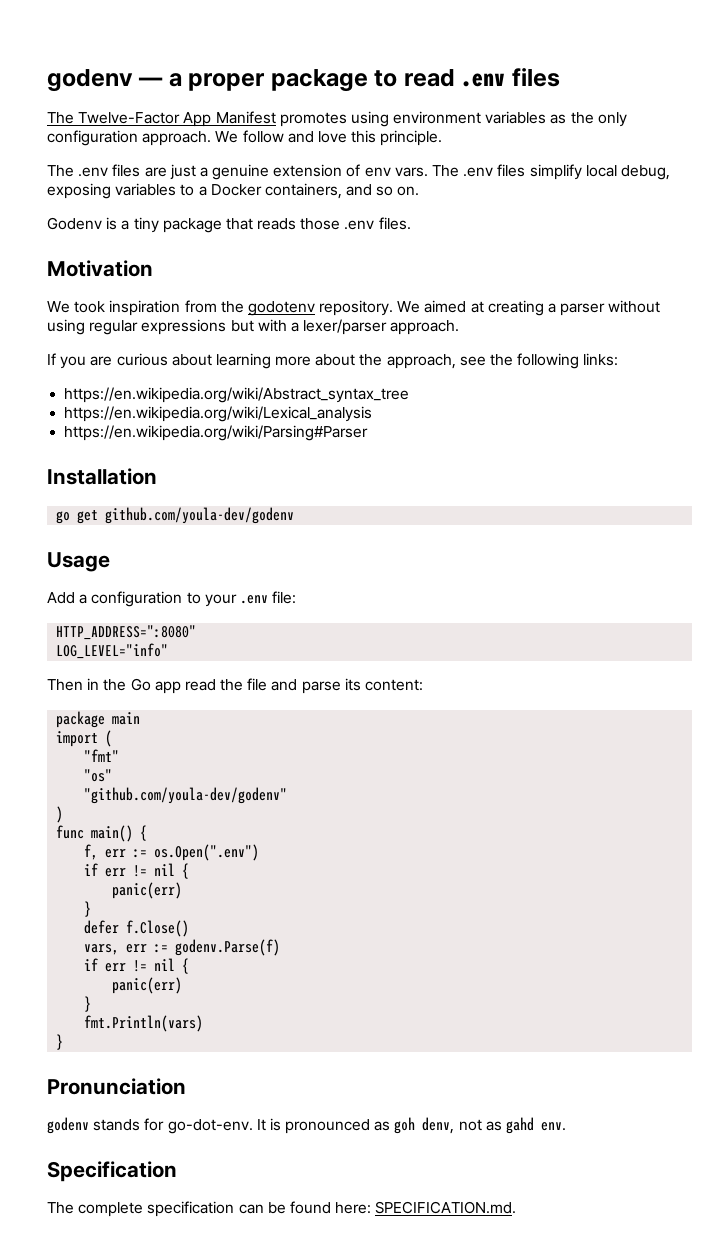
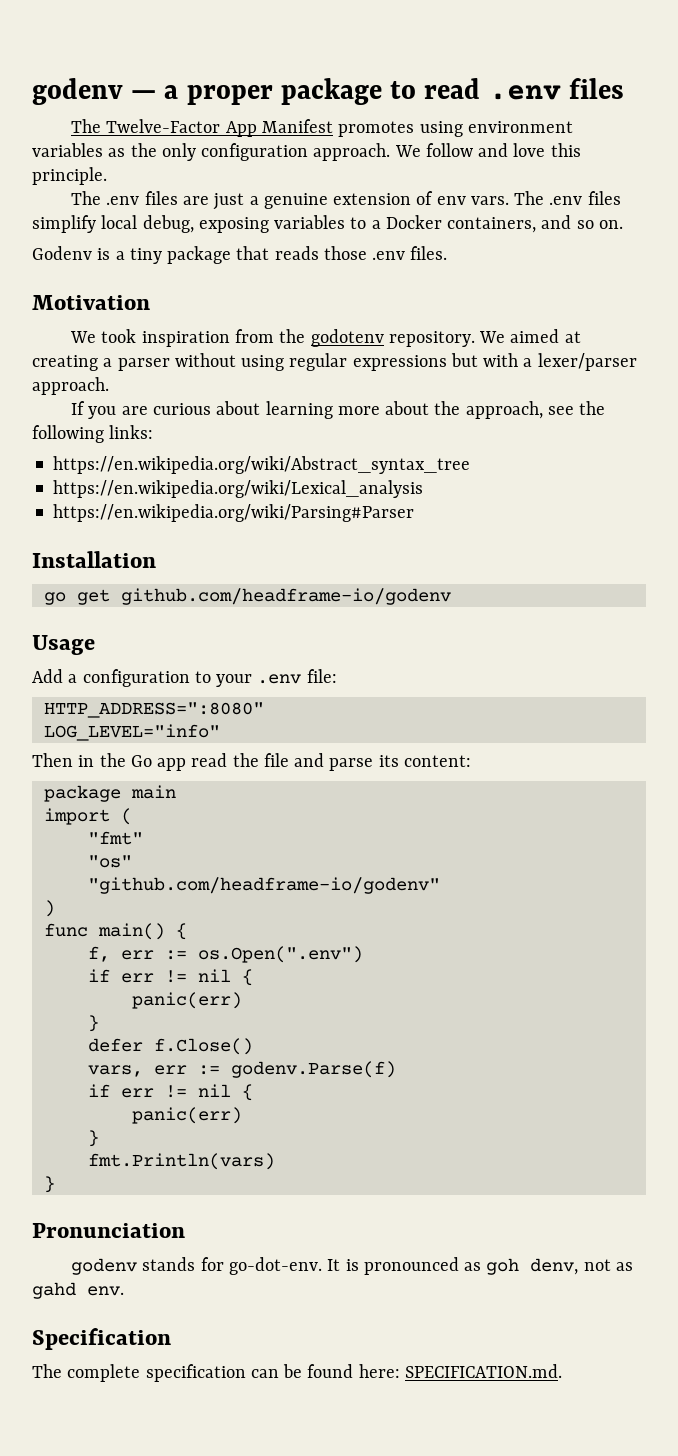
[105,507,295,524] github.com/youla-dev/godenv -> [120,588,451,605] github.com/headframe-io/godenv
[84,787,288,804] "github.com/youla-dev/godenv" -> [87,877,440,894] "github.com/headframe-io/godenv"

